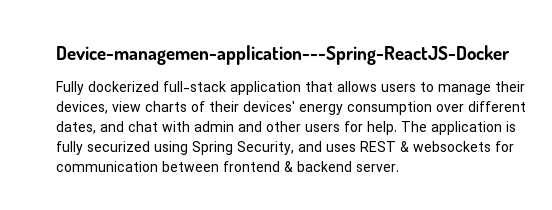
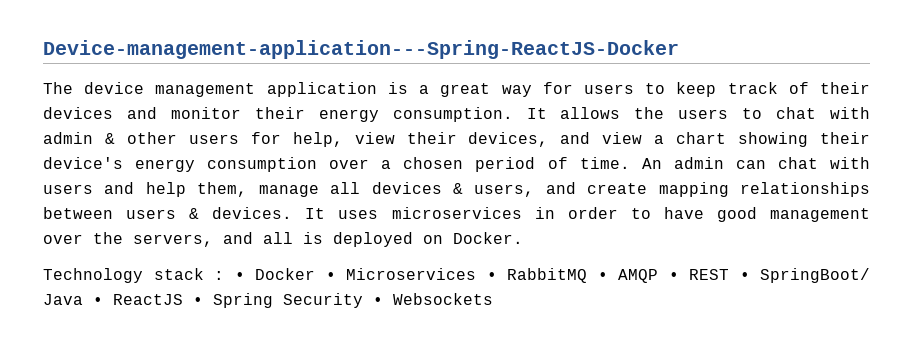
[56,45,510,65] [56,81,525,95] [56,101,526,115] [56,121,516,135] [56,141,514,155] [56,161,399,172] Device-managemen-application---Spring-ReactJS-Docker // Fully dockerized full-stack application that allows users to manage their devices, view charts of their devices' energy consumption over different dates, and chat with admin and other users for help. The application is fully securized using Spring Security, and uses REST & websockets for communication between frontend & backend server. -> [43,40,679,59] [43,82,870,97] [43,107,870,122] [43,132,871,147] [43,157,871,172] [43,182,870,197] [43,207,871,222] [43,232,523,247] [43,268,870,283] [43,293,493,308] Device-management-application---Spring-ReactJS-Docker // The device management application is a great way for users to keep track of their devices and monitor their energy consumption. It allows the users to chat with admin & other users for help, view their devices, and view a chart showing their device's energy consumption over a chosen period of time. An admin can chat with users and help them, manage all devices & users, and create mapping relationships between users & devices. It uses microservices in order to have good management over the servers, and all is deployed on Docker. // Technology stack : • Docker • Microservices • RabbitMQ • AMQP • REST • SpringBoot/ Java • ReactJS • Spring Security • Websockets

